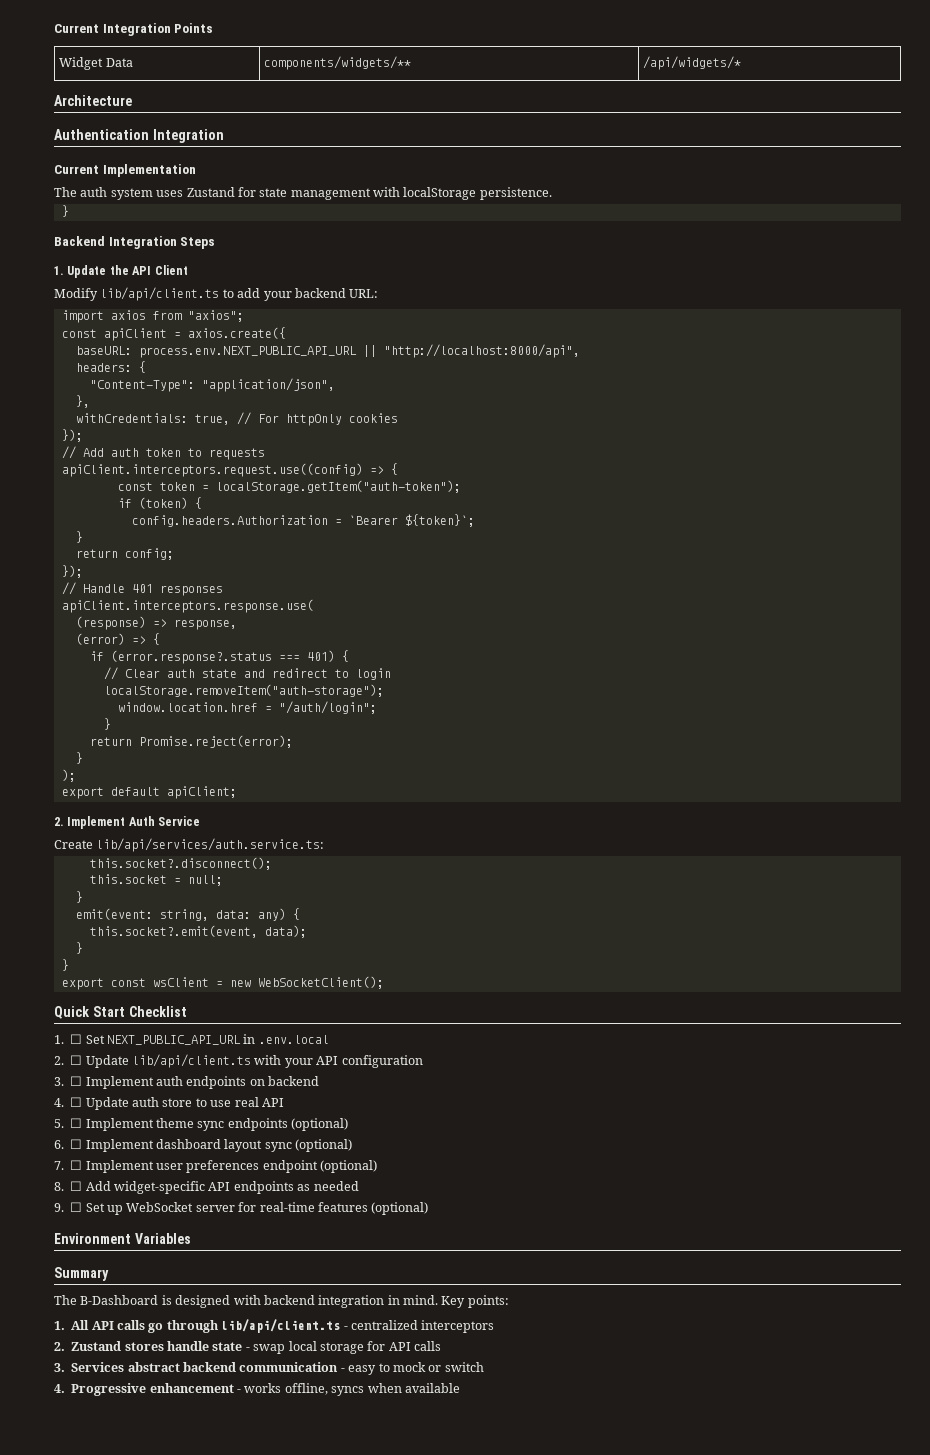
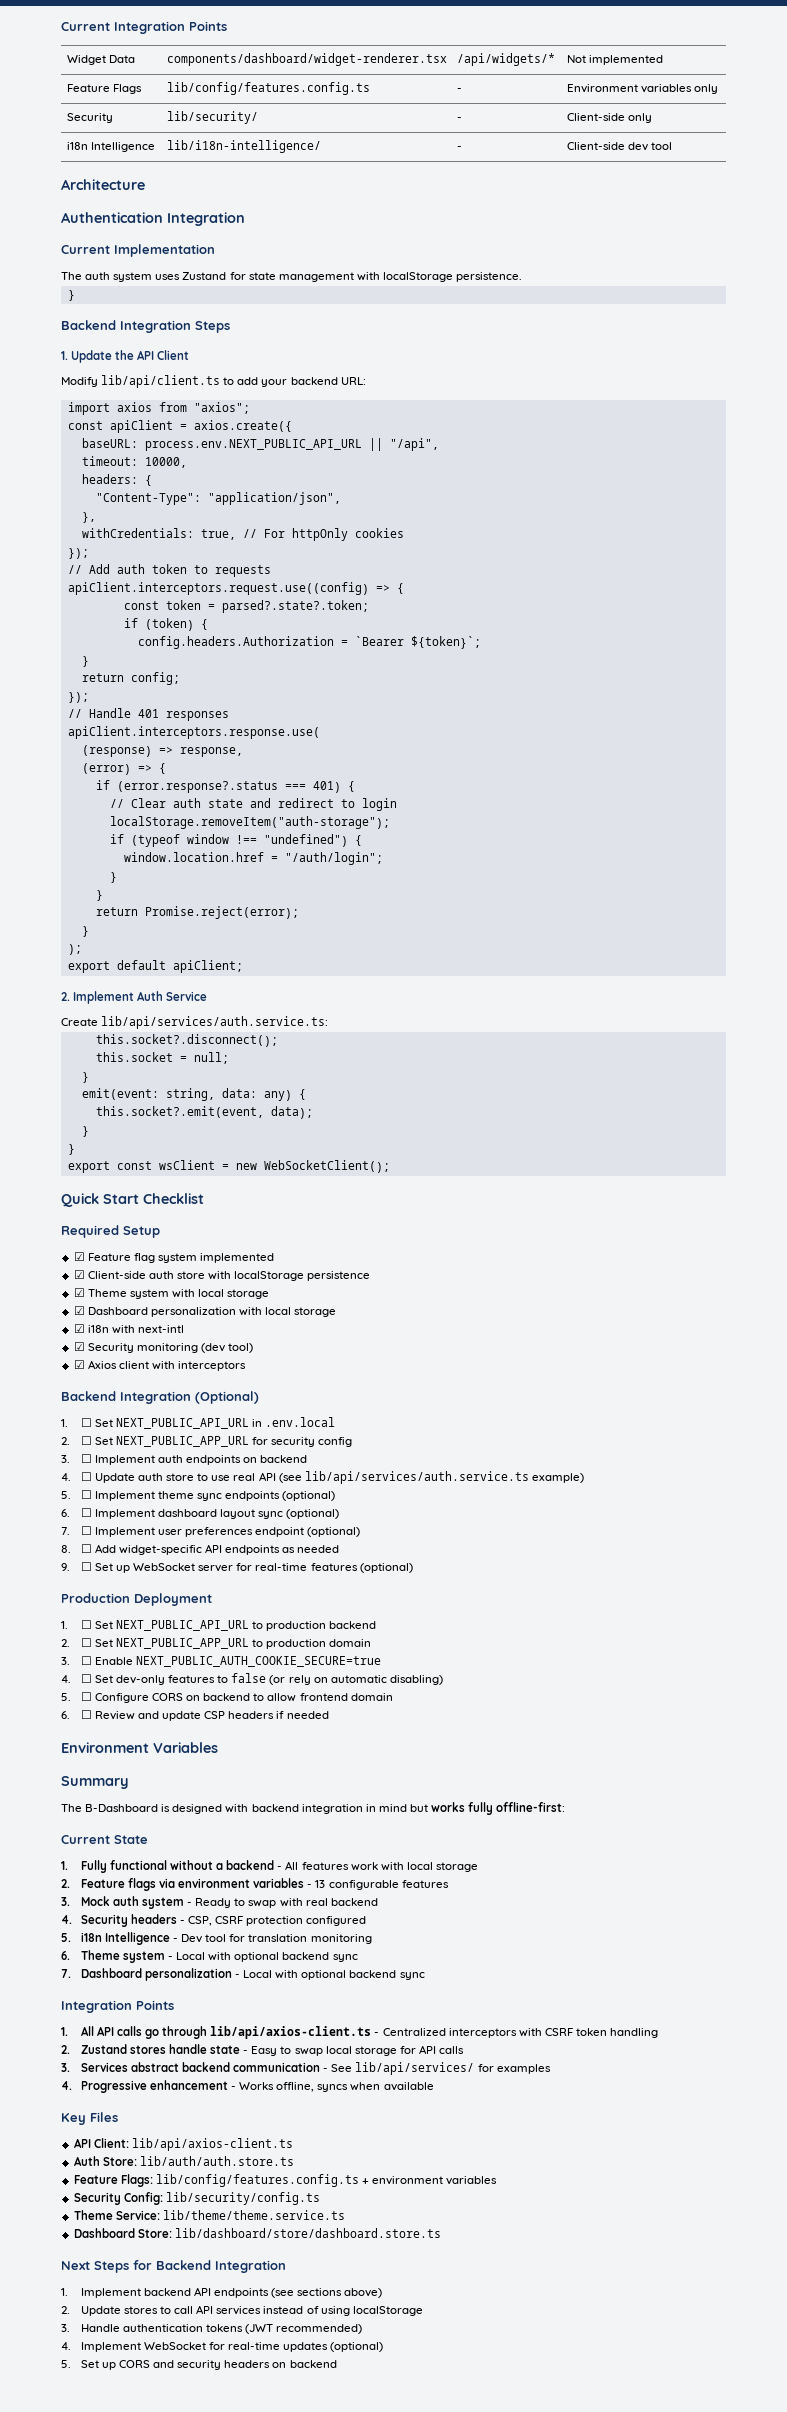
[264,56,412,70] components/widgets/** -> [166,53,447,66] components/dashboard/widget-renderer.tsx
(742, 63) none -> [566,55,663,65] [66,84,142,94] [166,82,370,95] [456,88,462,92] [566,84,718,94] [66,113,113,123] [166,111,258,124] [456,117,462,121] [566,113,652,123] [66,142,155,152] [166,140,321,153] [456,146,462,150] [566,142,672,151] | Not implemented // Feature Flags | lib/config/features.config.ts | - | Environment variables only // Security | lib/security/ | - | Client-side only // i18n Intelligence | lib/i18n-intelligence/ | - | Client-side dev tool
[383,344,580,358] "http://localhost:8000/api", -> [389,438,439,451] [81,456,187,468] "/api", // timeout: 10000,
[215,480,461,493] localStorage.getItem("auth-token"); -> [221,600,369,613] parsed?.state?.token;
(384, 690) none -> [109,834,362,847] // if (typeof window !== "undefined") {
(111, 724) none -> [95,890,103,901] // }
(187, 1011) none -> [61,1225,160,1238] [73,1252,275,1263] [73,1270,371,1281] [73,1288,270,1299] [73,1306,337,1317] [73,1324,184,1334] [73,1342,254,1353] [73,1360,247,1371] [61,1391,259,1404] // Required Setup // ☑ Feature flag system implemented // ☑ Client-side auth store with localStorage persistence // ☑ Theme system with local storage // ☑ Dashboard personalization with local storage // ☑ i18n with next-intl // ☑ Security monitoring (dev tool) // ☑ Axios client with interceptors // Backend Integration (Optional)
[85,1054,423,1068] Update lib/api/client.ts with your API configuration -> [94,1436,353,1447] Set NEXT_PUBLIC_APP_URL for security config
(284, 1102) none -> [278,1471,584,1484] (see lib/api/services/auth.service.ts example)
(429, 1208) none -> [61,1593,212,1606] [61,1620,377,1631] [61,1638,372,1649] [61,1656,381,1667] [61,1673,443,1685] [61,1692,393,1703] [61,1710,329,1721] // Production Deployment // 1. ☐ Set NEXT_PUBLIC_API_URL to production backend // 2. ☐ Set NEXT_PUBLIC_APP_URL to production domain // 3. ☐ Enable NEXT_PUBLIC_AUTH_COOKIE_SECURE=true // 4. ☐ Set dev-only features to false (or rely on automatic disabling) // 5. ☐ Configure CORS on backend to allow frontend domain // 6. ☐ Review and update CSP headers if needed
[403,1295,509,1308] mind. Key points: -> [378,1802,566,1815] [61,1835,148,1844] [61,1860,478,1873] [61,1878,449,1891] [61,1896,378,1909] [61,1914,367,1927] [61,1932,372,1945] [61,1950,358,1963] [61,1968,425,1981] [61,2000,174,2013] mind but works fully offline-first: // Current State // 1. Fully functional without a backend - All features work with local storage // 2. Feature flags via environment variables - 13 configurable features // 3. Mock auth system - Ready to swap with real backend // 4. Security headers - CSP, CSRF protection configured // 5. i18n Intelligence - Dev tool for translation monitoring // 6. Theme system - Local with optional backend sync // 7. Dashboard personalization - Local with optional backend sync // Integration Points
[221,1319,495,1333] lib/api/client.ts - centralized interceptors -> [210,2026,659,2039] lib/api/axios-client.ts - Centralized interceptors with CSRF token handling
(250, 1349) none -> [251,2046,292,2056] Easy to
[348,1362,484,1375] easy to mock or switch -> [331,2062,551,2075] See lib/api/services/ for examples
[244,1383,282,1393] works -> [239,2082,275,2090] Works
(460, 1388) none -> [61,2112,118,2125] [73,2138,293,2151] [73,2156,294,2166] [73,2174,498,2187] [73,2192,320,2205] [73,2210,345,2220] [73,2228,441,2238] [61,2260,286,2273] [61,2287,383,2298] [61,2305,423,2316] [61,2324,363,2334] [61,2342,384,2352] [61,2360,337,2370] // Key Files // API Client: lib/api/axios-client.ts // Auth Store: lib/auth/auth.store.ts // Feature Flags: lib/config/features.config.ts + environment variables // Security Config: lib/security/config.ts // Theme Service: lib/theme/theme.service.ts // Dashboard Store: lib/dashboard/store/dashboard.store.ts // Next Steps for Backend Integration // 1. Implement backend API endpoints (see sections above) // 2. Update stores to call API services instead of using localStorage // 3. Handle authentication tokens (JWT recommended) // 4. Implement WebSocket for real-time updates (optional) // 5. Set up CORS and security headers on backend

